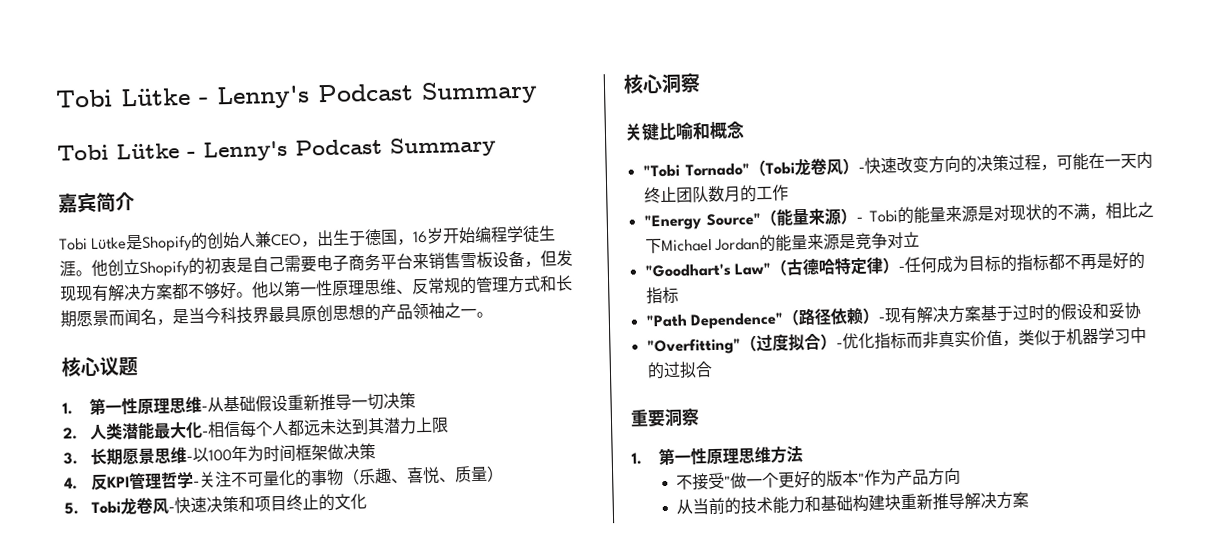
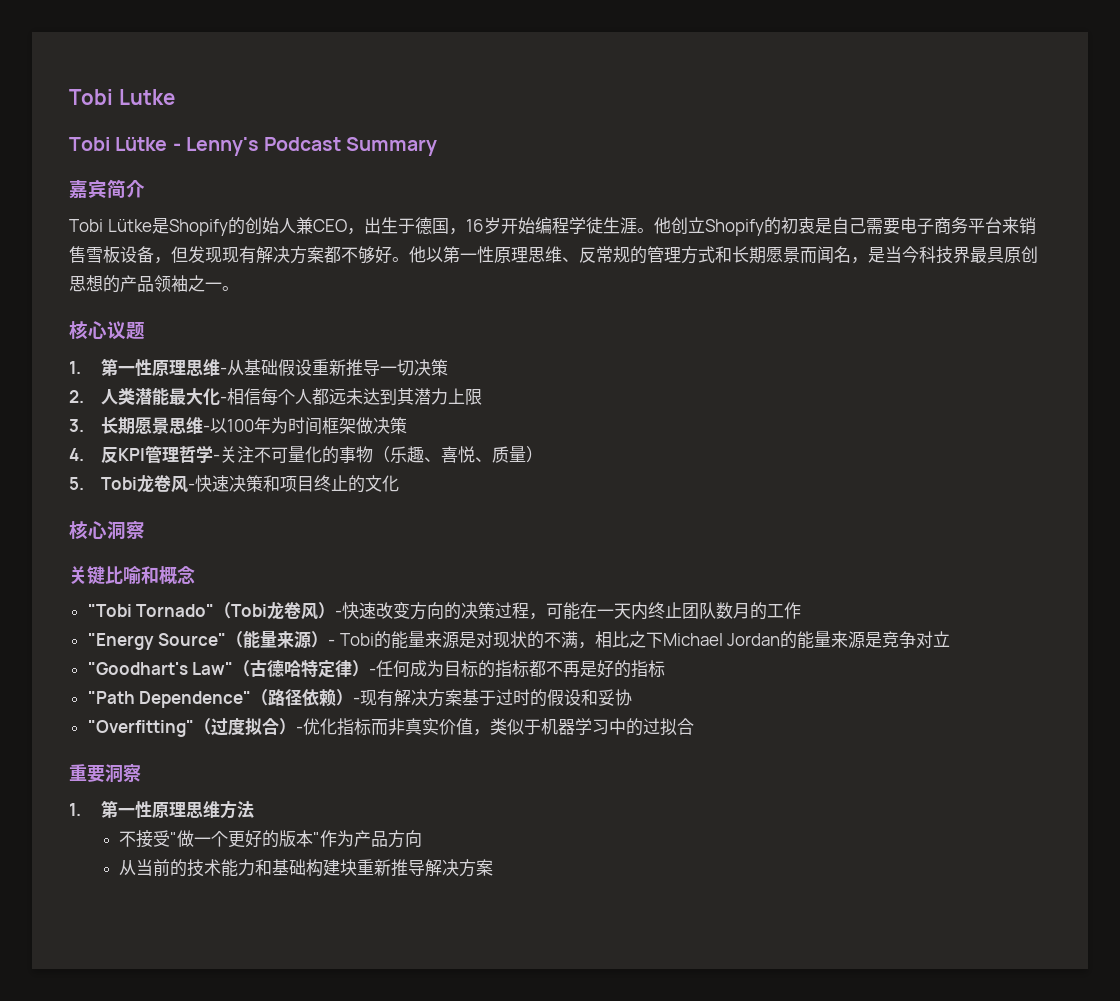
[55,80,538,110] Tobi Lütke - Lenny's Podcast Summary -> [69,89,175,105] Tobi Lutke

